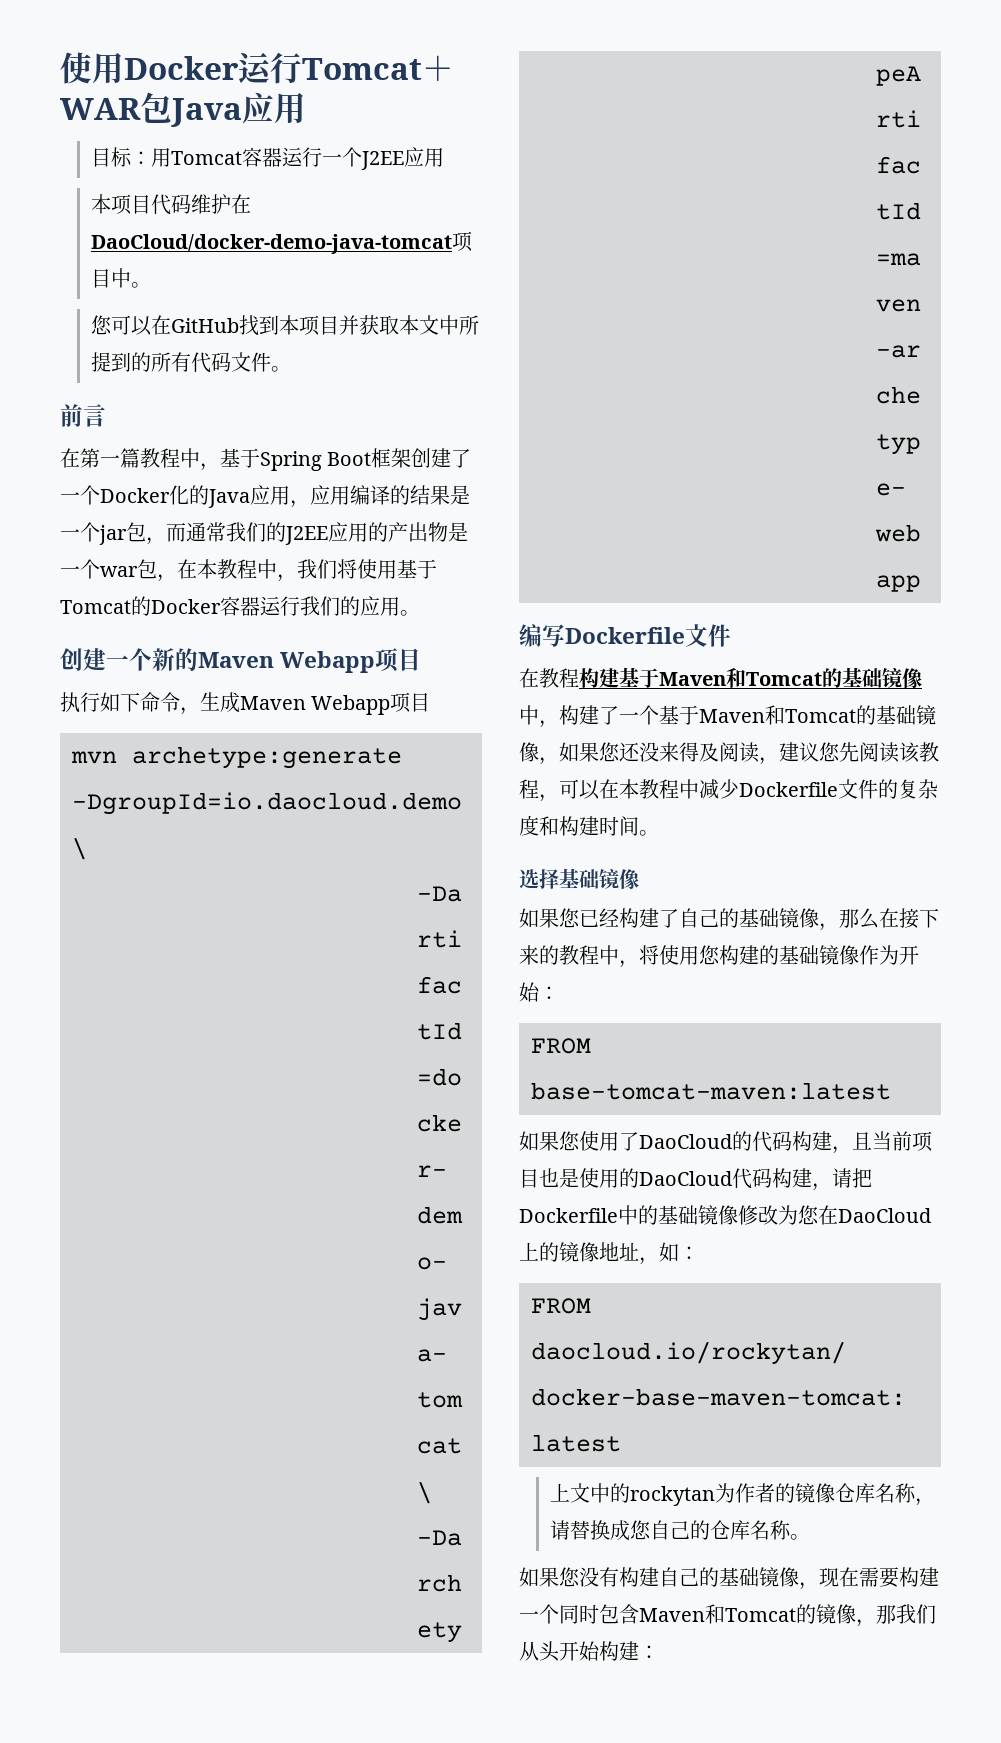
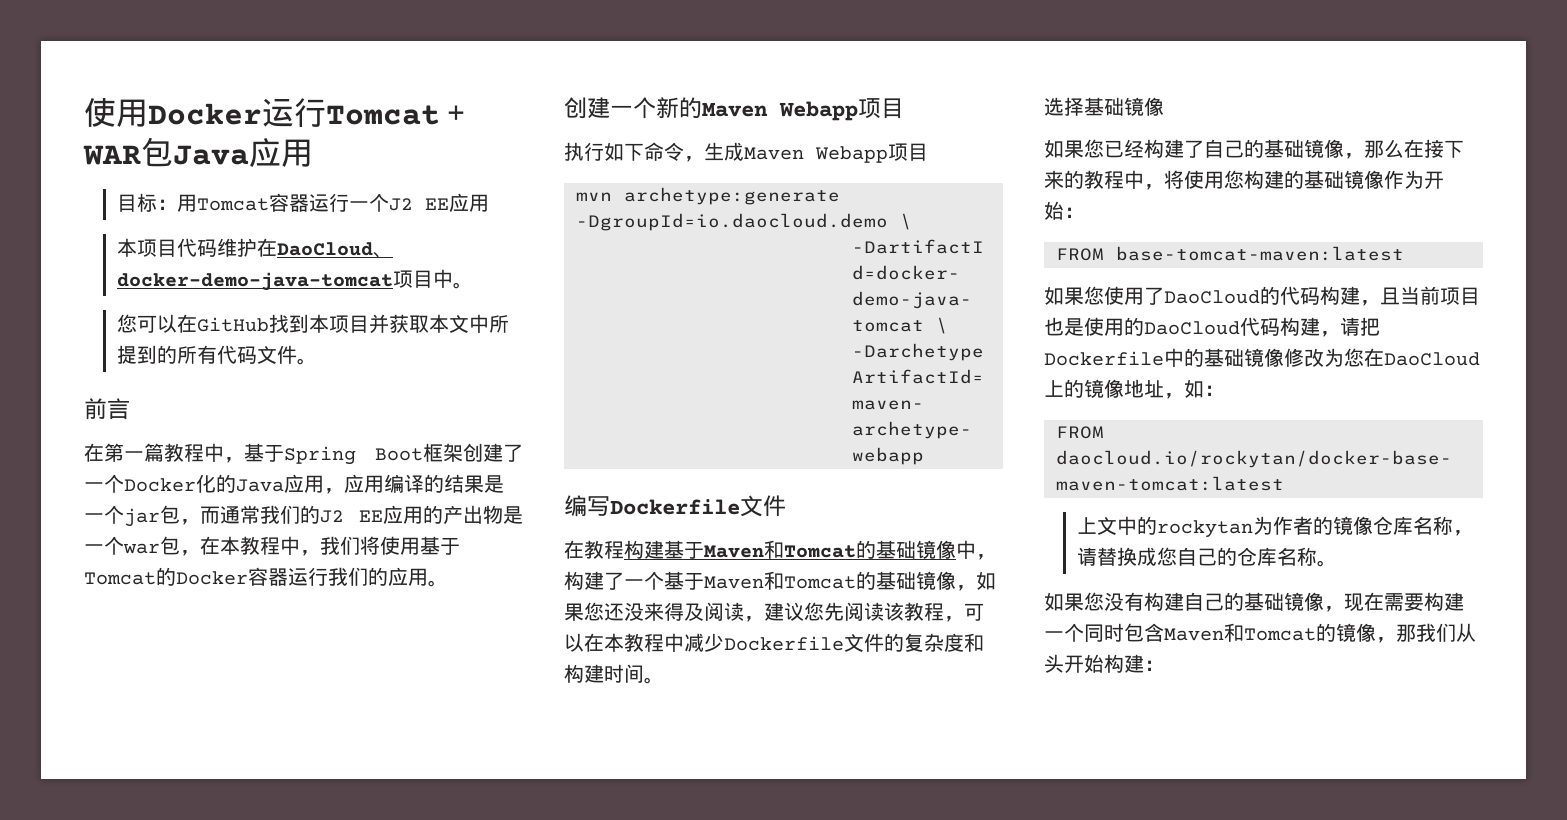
[360,151,404,170] J2EE -> [388,198,449,211] J2 EE
[90,234,452,254] DaoCloud/docker-demo-java-tomcat -> [276,242,393,258] [116,272,393,291] DaoCloud、docker-demo-java-tomcat
[285,526,328,545] J2EE -> [320,510,383,523] J2 EE

